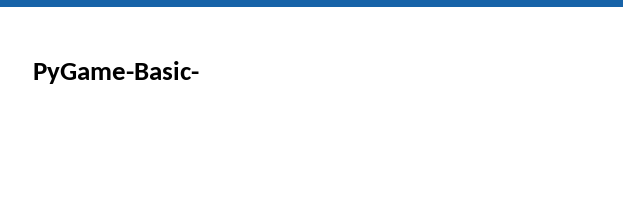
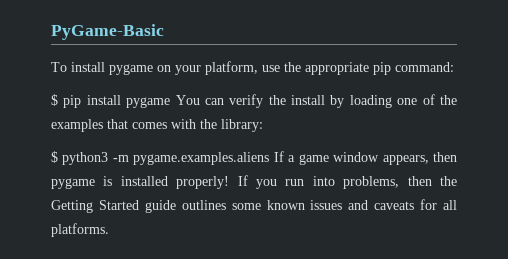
[33,61,199,84] PyGame-Basic- -> [51,24,164,40] [51,61,454,75] [51,94,457,108] [51,119,263,132] [51,151,458,165] [51,175,457,189] [51,199,457,213] [51,223,109,237] PyGame-Basic // To install pygame on your platform, use the appropriate pip command: // $ pip install pygame You can verify the install by loading one of the examples that comes with the library: // $ python3 -m pygame.examples.aliens If a game window appears, then pygame is installed properly! If you run into problems, then the Getting Started guide outlines some known issues and caveats for all platforms.

